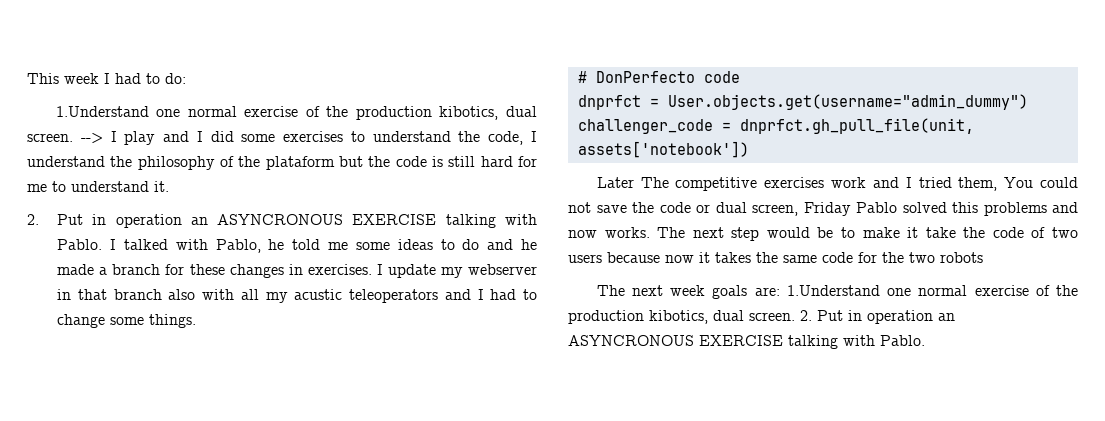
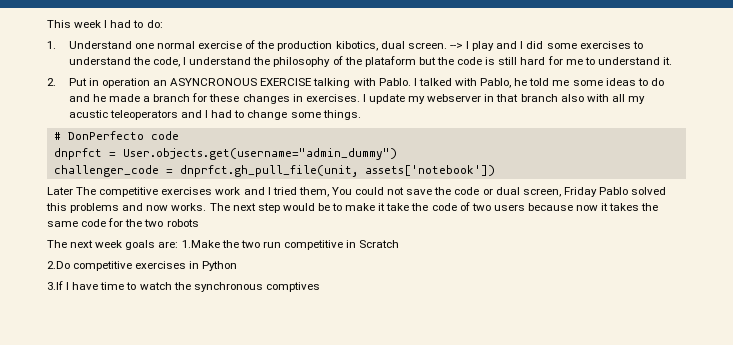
[55,106,149,117] 1.Understand -> [47,41,132,49] 1. Understand
[786,285,1078,296] [568,310,955,324] [568,335,925,349] 1.Understand one normal exercise of the production kibotics, dual screen. 2. Put in operation an ASYNCRONOUS EXERCISE talking with Pablo. -> [181,240,400,250] [47,261,238,271] [47,281,320,292] 1.Make the two run competitive in Scratch // 2.Do competitive exercises in Python // 3.If I have time to watch the synchronous comptives

